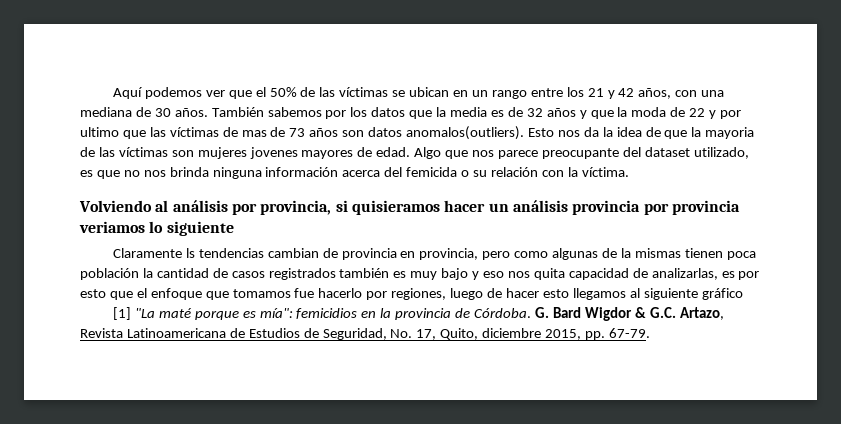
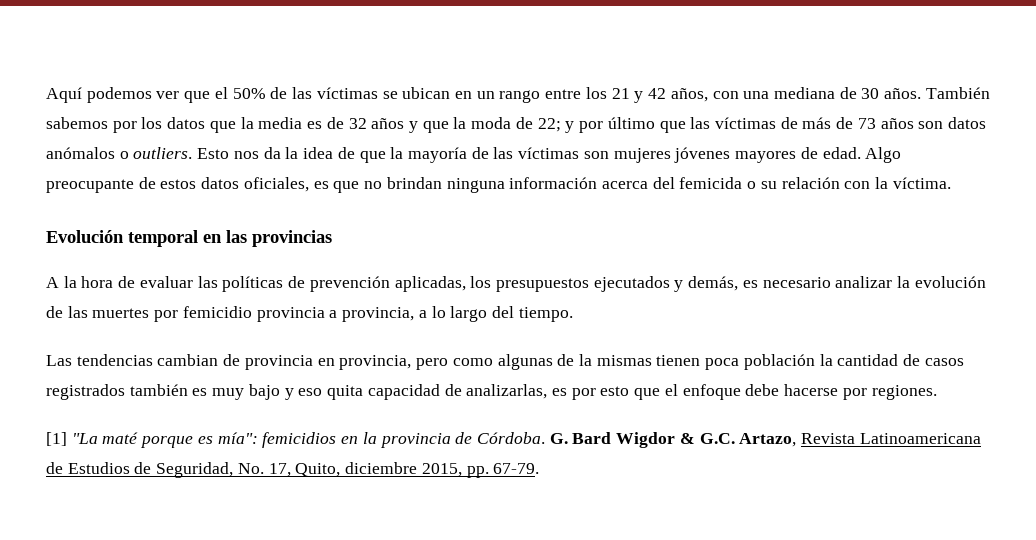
[689,108,706,117] 22 -> [537,118,561,132] 22;
[80,127,119,137] ultimo -> [607,117,655,129] último
[241,130,267,137] mas -> [802,117,832,129] más
[406,126,525,140] anomalos(outliers). -> [46,147,193,159] anómalos o outliers.
[705,127,755,139] mayoria -> [407,147,467,163] mayoría
[249,147,298,159] jovenes -> [674,147,731,163] jóvenes
[445,147,749,159] que nos parece preocupante del dataset utilizado, -> [46,177,309,193] preocupante de estos datos oficiales,
[143,167,209,177] nos brinda -> [386,177,442,189] brindan
[79,200,740,215] [79,221,234,236] [112,248,195,258] Volviendo al análisis por provincia, si quisieramos hacer un análisis provincia por provincia veriamos lo siguiente // Claramente ls -> [46,230,332,247] [46,276,986,292] [46,306,573,322] [46,355,72,366] Evolución temporal en las provincias // A la hora de evaluar las políticas de prevención aplicadas, los presupuestos ejecutados y demás, es necesario analizar la evolución de las muertes por femicidio provincia a provincia, a lo largo del tiempo. // Las
[507,271,530,278] nos -> (323, 392) none
[205,288,743,300] que tomamos fue hacerlo por regiones, luego de hacer esto llegamos al siguiente gráfico -> [745,384,937,400] debe hacerse por regiones.

